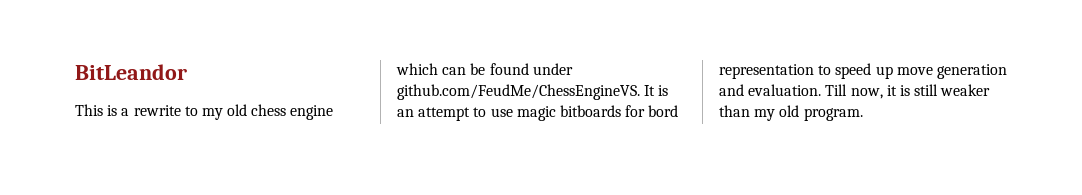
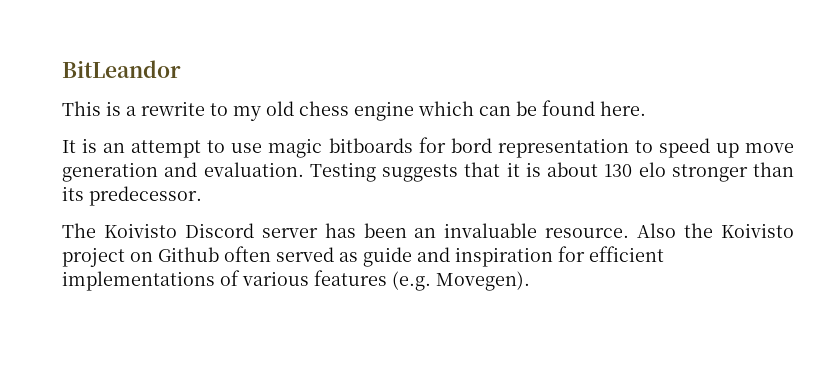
[532,63,573,75] [397,84,640,100] under github.com/FeudMe/ChessEngineVS. -> [600,101,646,116] here. //
[825,84,991,99] [719,105,863,121] Till now, it is still weaker than my old program. -> [309,162,794,182] [62,186,202,206] [62,223,794,238] [62,246,664,267] [62,270,530,291] Testing suggests that it is about 130 elo stronger than its predecessor. // The Koivisto Discord server has been an invaluable resource. Also the Koivisto project on Github often served as guide and inspiration for efficient implementations of various features (e.g. Movegen).

